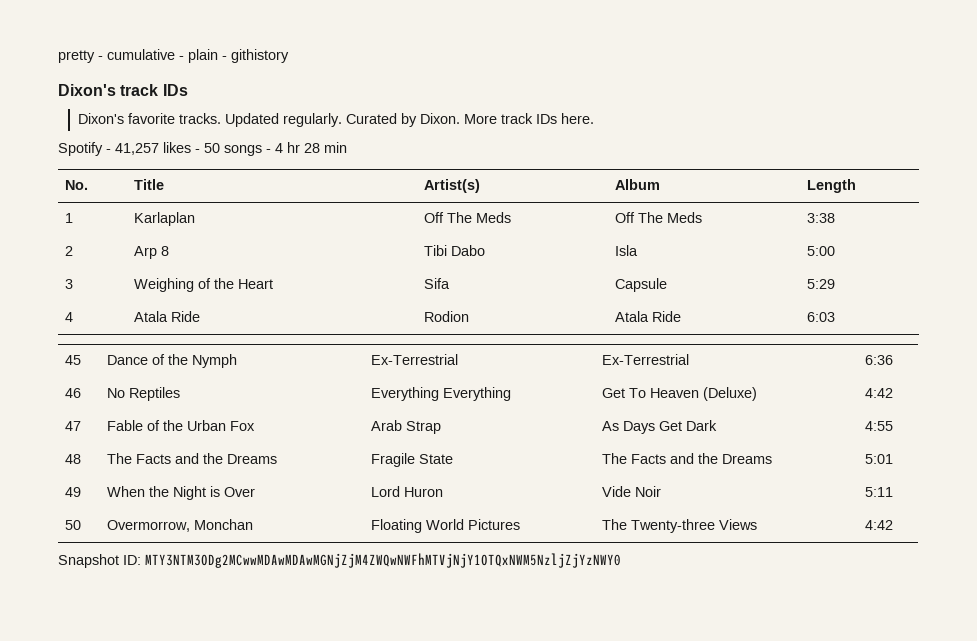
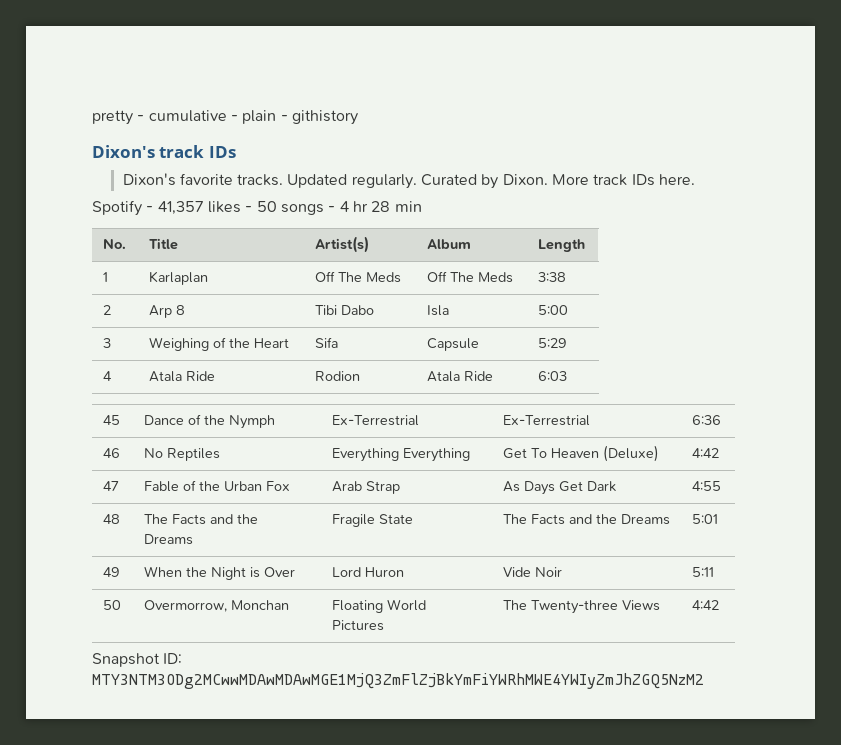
[115,143,159,155] 41,257 -> [157,201,204,215] 41,357
[145,553,621,568] MTY3NTM3ODg2MCwwMDAwMDAwMGNjZjM4ZWQwNWFhMTVjNjY1OTQxNWM5NzljZjYzNWY0 -> [92,673,704,689] MTY3NTM3ODg2MCwwMDAwMDAwMGE1MjQ3ZmFlZjBkYmFiYWRhMWE4YWIyZmJhZGQ5NzM2

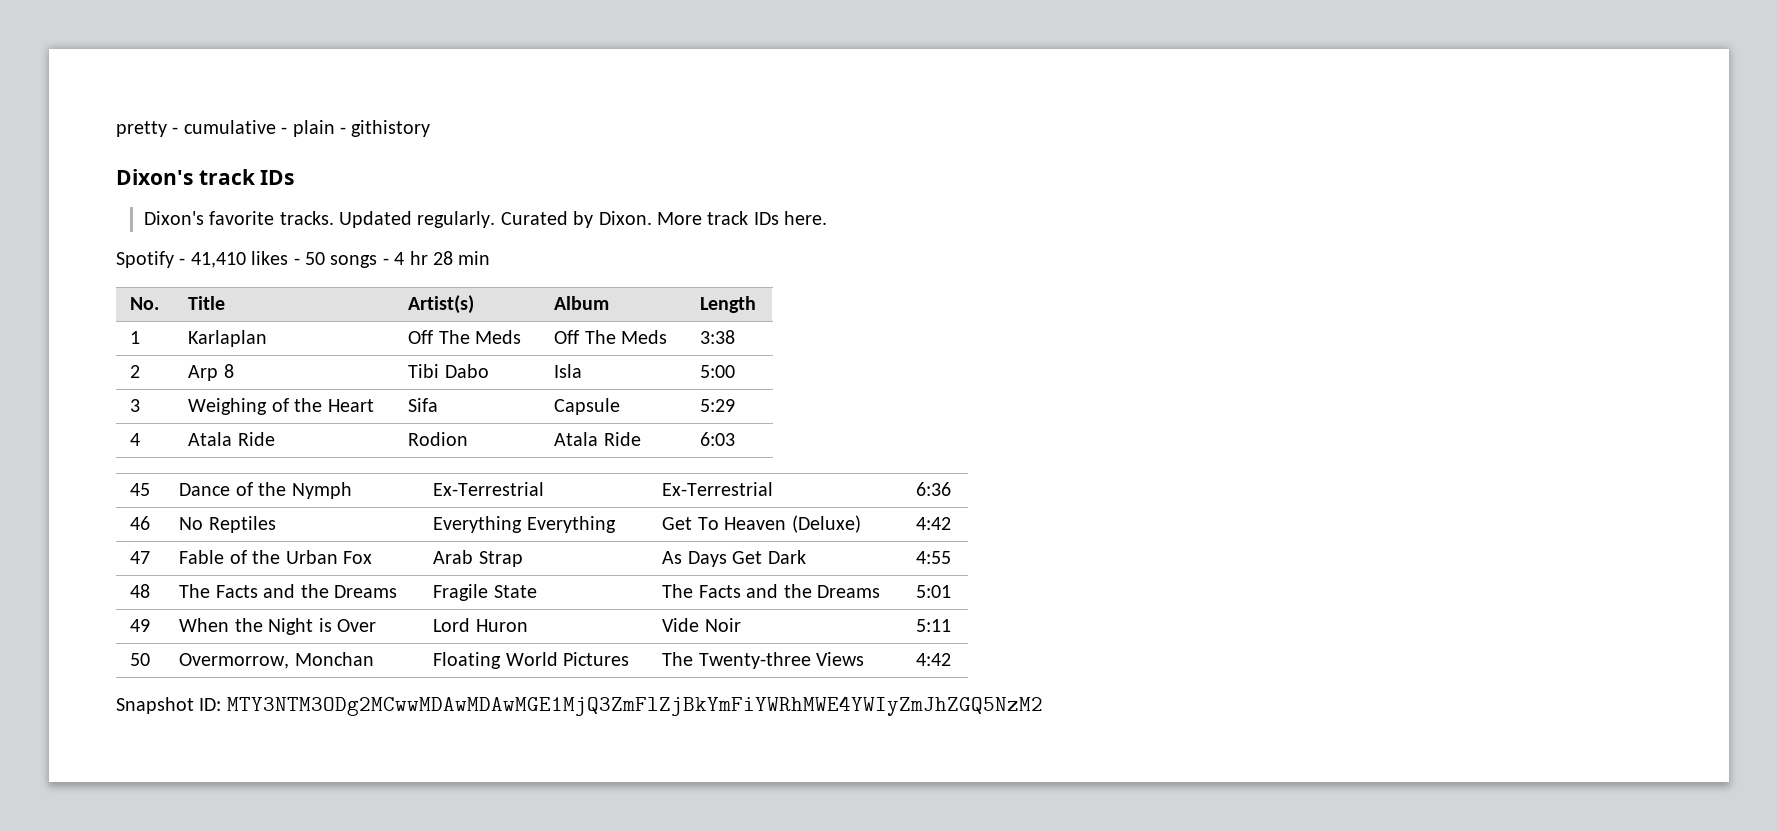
[157,201,204,215] 41,357 -> [190,252,246,268] 41,410

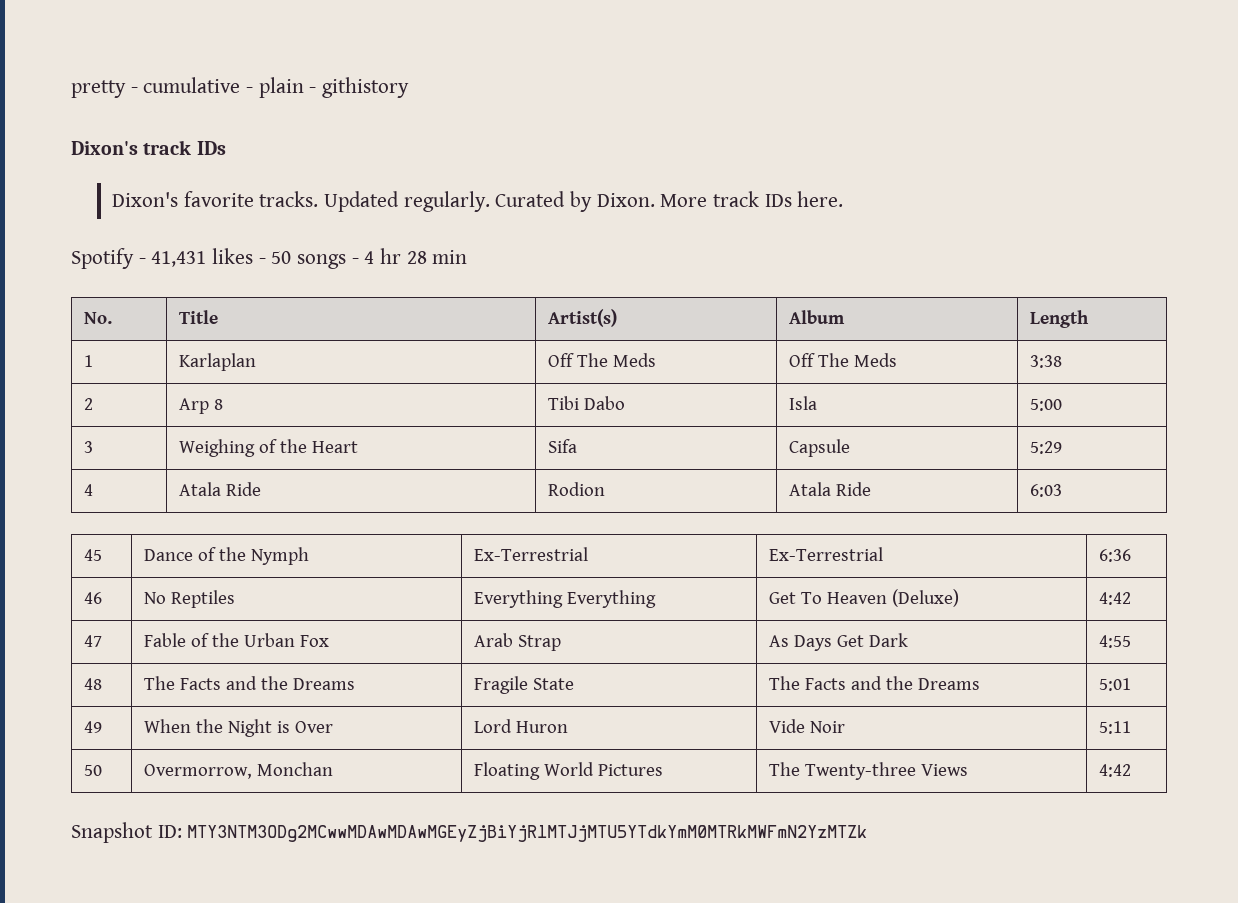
[190,252,246,268] 41,410 -> [151,251,207,267] 41,431
[226,696,1043,716] MTY3NTM3ODg2MCwwMDAwMDAwMGE1MjQ3ZmFlZjBkYmFiYWRhMWE4YWIyZmJhZGQ5NzM2 -> [187,825,868,842] MTY3NTM3ODg2MCwwMDAwMDAwMGEyZjBiYjRlMTJjMTU5YTdkYmM0MTRkMWFmN2YzMTZk

